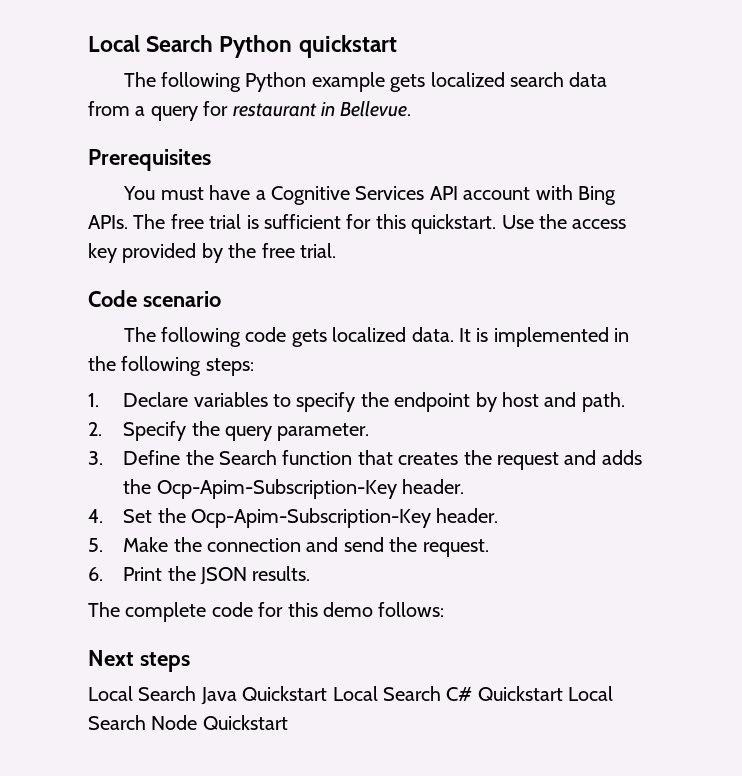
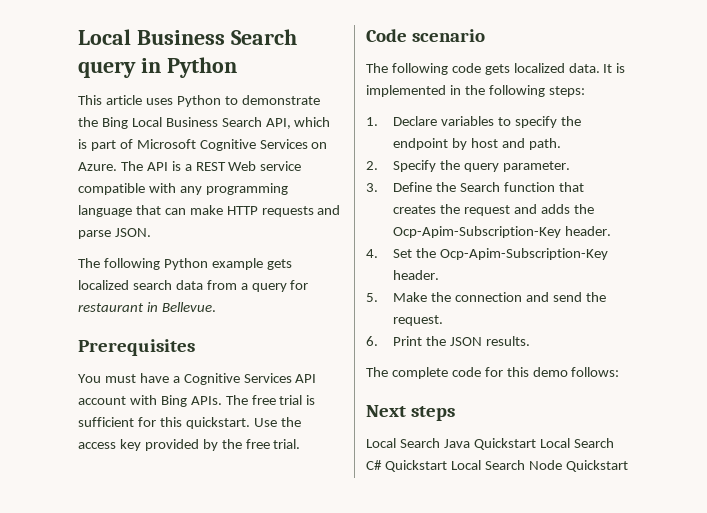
[88,35,397,58] Local Search Python quickstart -> [78,29,297,45] [78,57,237,78] [78,95,320,107] [78,117,331,129] [78,139,328,151] [78,161,302,171] [78,183,288,195] [78,205,341,217] [78,228,151,239] Local Business Search query in Python // This article uses Python to demonstrate the Bing Local Business Search API, which is part of Microsoft Cognitive Services on Azure. The API is a REST Web service compatible with any programming language that can make HTTP requests and parse JSON.

